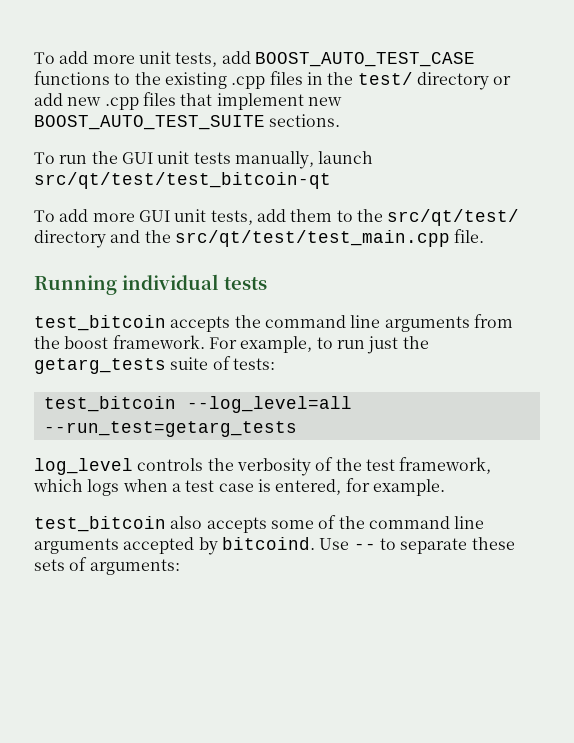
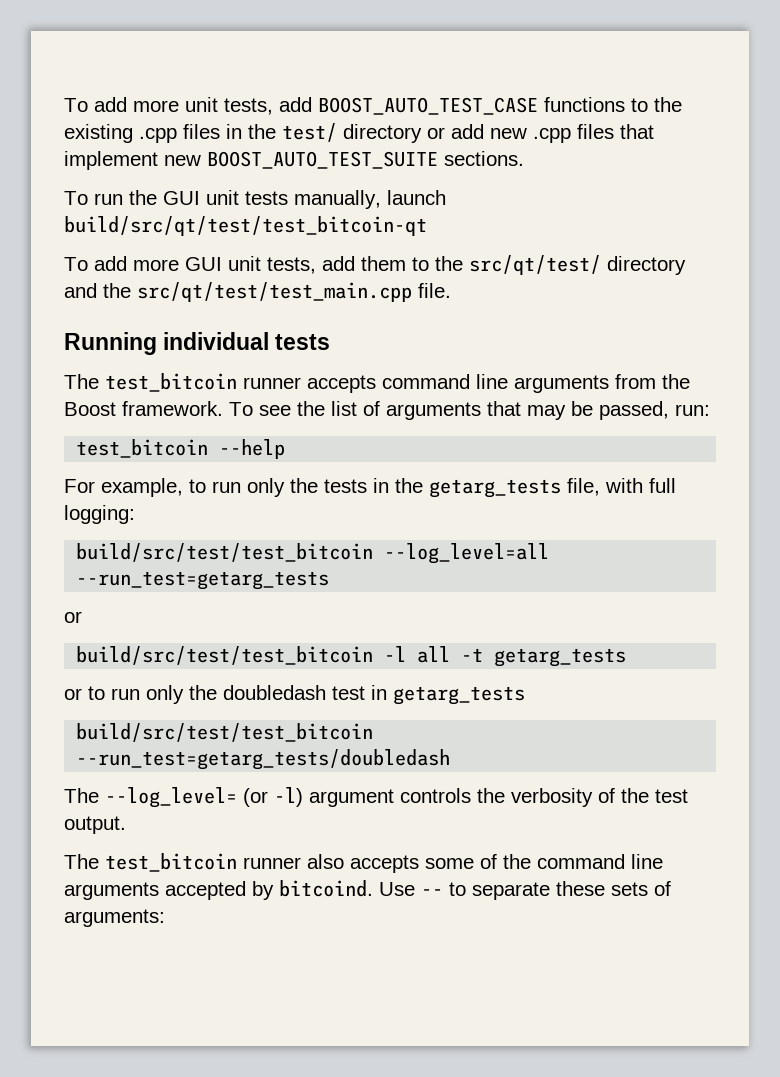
[34,172,331,189] src/qt/test/test_bitcoin-qt -> [64,216,427,236] build/src/qt/test/test_bitcoin-qt
[34,315,261,332] test_bitcoin accepts the -> [64,373,376,393] The test_bitcoin runner accepts
[64,335,429,354] [34,356,275,374] [43,396,352,413] [43,421,297,437] [34,458,133,475] boost framework. For example, to run just the getarg_tests suite of tests: // test_bitcoin --log_level=all --run_test=getarg_tests // log_level -> [64,401,710,420] [76,439,286,459] [64,478,676,498] [64,505,135,524] [76,543,550,564] [76,571,330,590] [64,611,82,623] [76,646,627,667] [64,685,525,705] [76,723,374,742] [76,749,451,770] [64,787,394,808] Boost framework. To see the list of arguments that may be passed, run: // test_bitcoin --help // For example, to run only the tests in the getarg_tests file, with full logging: // build/src/test/test_bitcoin --log_level=all --run_test=getarg_tests // or // build/src/test/test_bitcoin -l all -t getarg_tests // or to run only the doubledash test in getarg_tests // build/src/test/test_bitcoin --run_test=getarg_tests/doubledash // The --log_level= (or -l) argument
[399,457,492,474] [33,478,445,496] [34,516,166,532] framework, which logs when a test case is entered, for example. // test_bitcoin -> [64,816,126,834] [64,853,301,872] output. // The test_bitcoin runner

